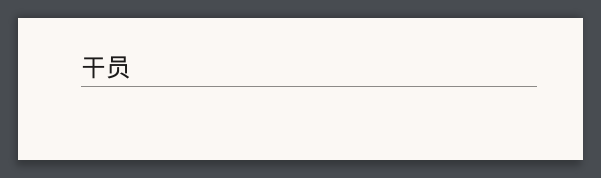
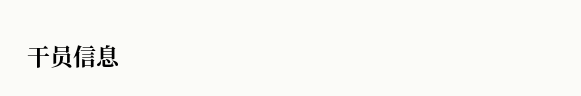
(131, 67) none -> [73,45,121,68] 信息

